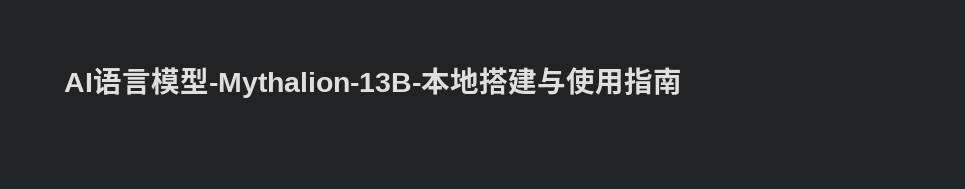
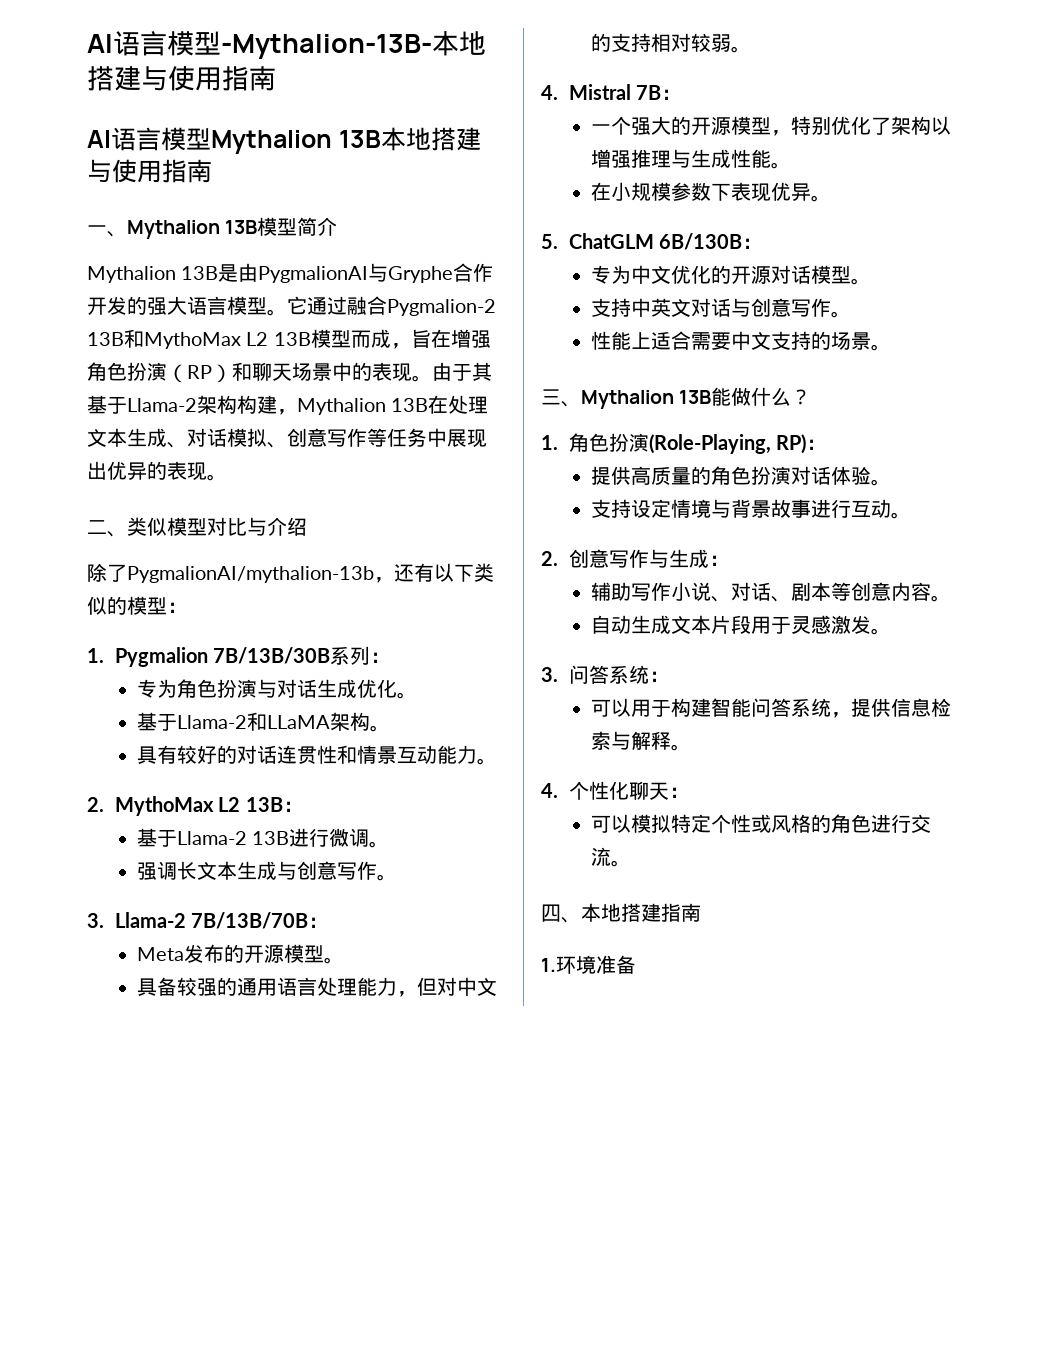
(682, 81) none -> [87,127,481,154] [87,159,212,183] [87,217,338,239] [87,263,494,283] [87,296,496,316] [87,329,491,349] [87,362,492,383] [87,395,489,415] [87,428,487,448] [87,461,227,481] [87,517,307,537] [87,563,494,583] [87,596,187,615] [87,646,391,667] [136,679,417,699] [136,712,390,732] [136,745,497,765] [87,796,303,816] [136,828,390,848] [136,861,397,881] [87,912,329,929] [136,944,344,964] [136,977,497,997] [590,33,751,53] [541,84,682,100] [590,116,951,136] [590,149,791,169] [590,182,831,202] [541,233,763,250] [590,265,871,285] [590,298,851,318] [590,331,891,351] [541,387,812,409] [541,433,827,454] [590,466,891,486] [590,499,911,519] [541,549,729,568] [590,582,951,602] [590,615,891,635] [541,665,669,684] [590,698,951,718] [590,731,691,751] [541,781,689,800] [590,814,931,833] [590,847,631,867] [541,903,701,923] [541,955,636,974] // AI语言模型Mythalion 13B本地搭建与使用指南 // 一、Mythalion 13B模型简介 // Mythalion 13B是由PygmalionAI与Gryphe合作开发的强大语言模型。它通过融合Pygmalion-2 13B和MythoMax L2 13B模型而成，旨在增强角色扮演（RP）和聊天场景中的表现。由于其基于Llama-2架构构建，Mythalion 13B在处理文本生成、对话模拟、创意写作等任务中展现出优异的表现。 // 二、类似模型对比与介绍 // 除了PygmalionAI/mythalion-13b，还有以下类似的模型： // 1. Pygmalion 7B/13B/30B系列： // 专为角色扮演与对话生成优化。 // 基于Llama-2和LLaMA架构。 // 具有较好的对话连贯性和情景互动能力。 // 2. MythoMax L2 13B： // 基于Llama-2 13B进行微调。 // 强调长文本生成与创意写作。 // 3. Llama-2 7B/13B/70B： // Meta发布的开源模型。 // 具备较强的通用语言处理能力，但对中文的支持相对较弱。 // 4. Mistral 7B： // 一个强大的开源模型，特别优化了架构以增强推理与生成性能。 // 在小规模参数下表现优异。 // 5. ChatGLM 6B/130B： // 专为中文优化的开源对话模型。 // 支持中英文对话与创意写作。 // 性能上适合需要中文支持的场景。 // 三、Mythalion 13B能做什么？ // 1.角色扮演(Role-Playing, RP)： // 提供高质量的角色扮演对话体验。 // 支持设定情境与背景故事进行互动。 // 2.创意写作与生成： // 辅助写作小说、对话、剧本等创意内容。 // 自动生成文本片段用于灵感激发。 // 3.问答系统： // 可以用于构建智能问答系统，提供信息检索与解释。 // 4.个性化聊天： // 可以模拟特定个性或风格的角色进行交流。 // 四、本地搭建指南 // 1.环境准备

